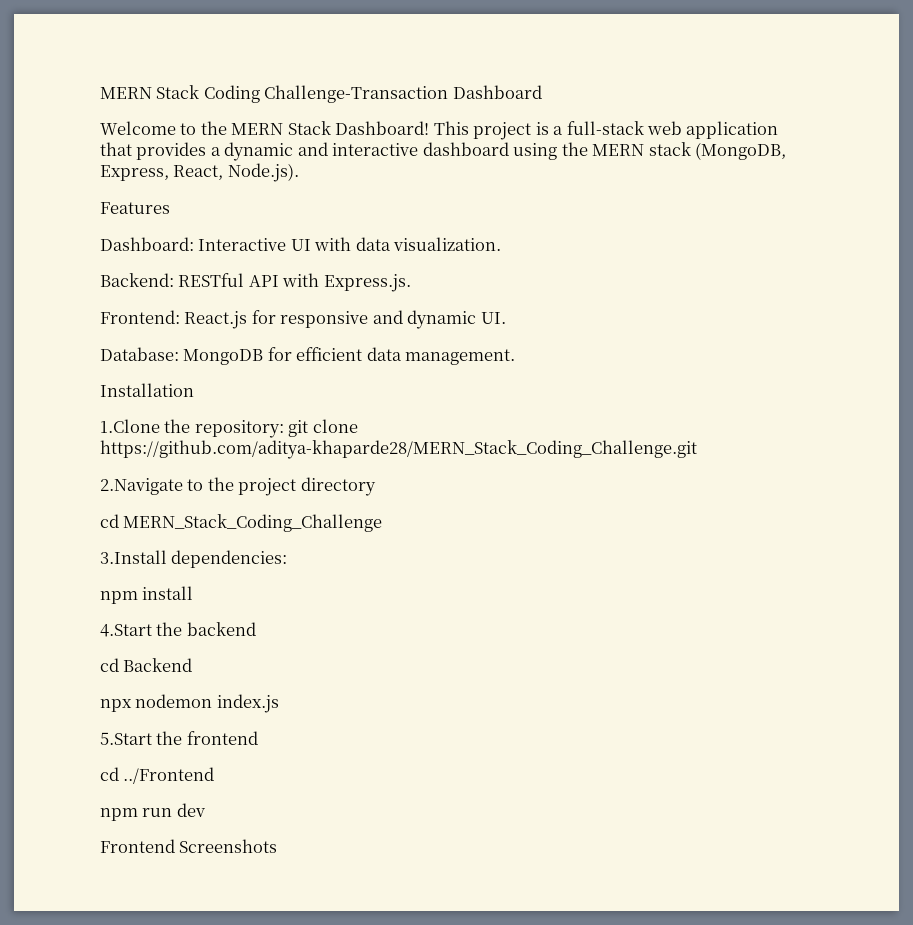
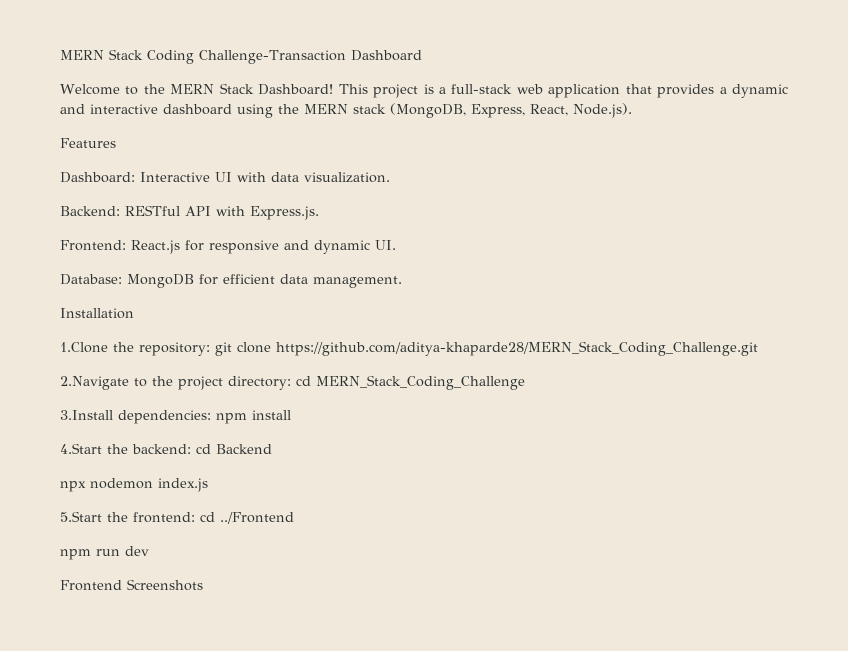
[300,477,376,496] directory // -> [228,376,291,390] directory:
(288, 559) // -> (211, 417) none
[186,622,256,636] backend // -> [132,444,191,454] backend:
[186,731,258,745] frontend // -> [133,512,195,523] frontend:

